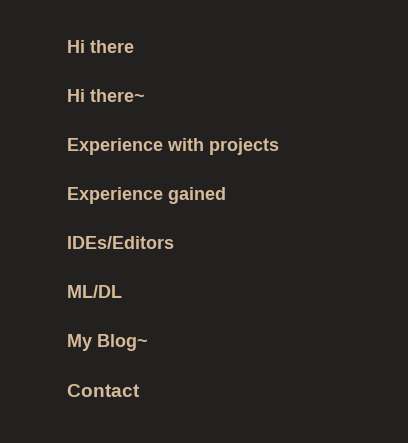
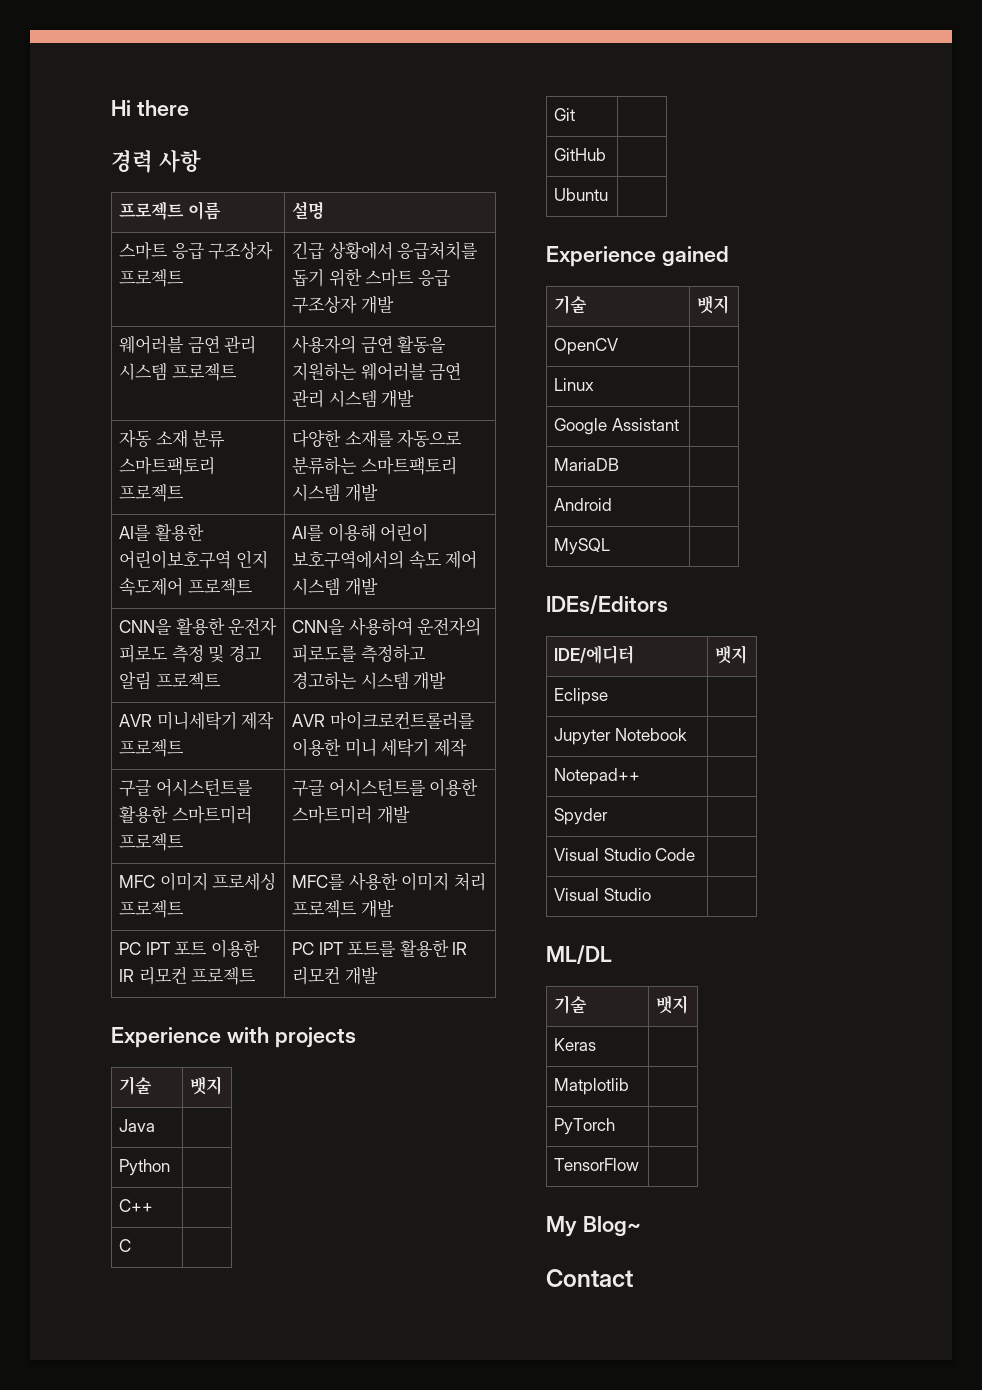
[67,89,145,102] [67,138,279,155] [67,187,226,204] [67,236,174,249] [67,285,122,298] Hi there~ // Experience with projects // Experience gained // IDEs/Editors // ML/DL -> [111,150,201,173] [119,201,221,220] [292,201,325,219] [119,242,274,260] [119,269,185,287] [292,241,479,260] [292,268,451,287] [292,295,394,314] [119,335,257,354] [119,363,237,381] [292,335,447,354] [292,362,462,381] [292,389,415,408] [119,429,226,448] [119,457,216,475] [119,484,185,502] [292,429,463,448] [292,457,457,475] [292,483,378,502] [119,523,204,541] [119,550,268,569] [119,577,253,596] [292,523,429,542] [292,550,478,569] [292,577,378,596] [119,617,278,636] [119,645,262,663] [119,671,221,690] [292,617,482,636] [292,645,426,663] [292,671,447,690] [119,711,275,730] [119,739,185,757] [292,711,475,730] [292,738,467,757] [119,778,253,797] [119,805,252,824] [119,833,185,851] [292,778,479,797] [292,805,410,824] [119,872,277,891] [119,900,185,918] [292,872,486,891] [292,899,394,918] [119,939,260,958] [119,966,257,985] [292,939,468,957] [292,966,378,985] [111,1027,356,1048] [119,1076,153,1095] [190,1076,223,1095] [119,1119,156,1132] [119,1159,171,1176] [119,1199,154,1212] [119,1239,132,1252] [554,108,576,121] [554,148,607,161] [554,188,609,201] [546,246,729,267] [554,295,588,314] [697,295,730,314] [554,338,619,355] [554,378,595,391] [554,418,679,435] [554,458,620,471] [554,498,613,511] [554,538,611,555] [546,595,668,614] [554,645,635,664] [715,645,748,664] [554,688,609,705] [554,728,687,745] [554,768,641,785] [554,808,609,825] [554,848,696,861] [554,888,651,901] [546,945,612,964] [554,995,588,1014] [656,995,689,1014] [554,1038,597,1051] [554,1078,630,1095] [554,1118,616,1135] [554,1158,640,1171] 경력 사항 // 프로젝트 이름 | 설명 // 스마트 응급 구조상자 프로젝트 | 긴급 상황에서 응급처치를 돕기 위한 스마트 응급 구조상자 개발 // 웨어러블 금연 관리 시스템 프로젝트 | 사용자의 금연 활동을 지원하는 웨어러블 금연 관리 시스템 개발 // 자동 소재 분류 스마트팩토리 프로젝트 | 다양한 소재를 자동으로 분류하는 스마트팩토리 시스템 개발 // AI를 활용한 어린이보호구역 인지 속도제어 프로젝트 | AI를 이용해 어린이 보호구역에서의 속도 제어 시스템 개발 // CNN을 활용한 운전자 피로도 측정 및 경고 알림 프로젝트 | CNN을 사용하여 운전자의 피로도를 측정하고 경고하는 시스템 개발 // AVR 미니세탁기 제작 프로젝트 | AVR 마이크로컨트롤러를 이용한 미니 세탁기 제작 // 구글 어시스턴트를 활용한 스마트미러 프로젝트 | 구글 어시스턴트를 이용한 스마트미러 개발 // MFC 이미지 프로세싱 프로젝트 | MFC를 사용한 이미지 처리 프로젝트 개발 // PC IPT 포트 이용한 IR 리모컨 프로젝트 | PC IPT 포트를 활용한 IR 리모컨 개발 // Experience with projects // 기술 | 뱃지 // Java | // Python | // C++ | // C | // Git | // GitHub | // Ubuntu | // Experience gained // 기술 | 뱃지 // OpenCV | // Linux | // Google Assistant | // MariaDB | // Android | // MySQL | // IDEs/Editors // IDE/에디터 | 뱃지 // Eclipse | // Jupyter Notebook | // Notepad++ | // Spyder | // Visual Studio Code | // Visual Studio | // ML/DL // 기술 | 뱃지 // Keras | // Matplotlib | // PyTorch | // TensorFlow |

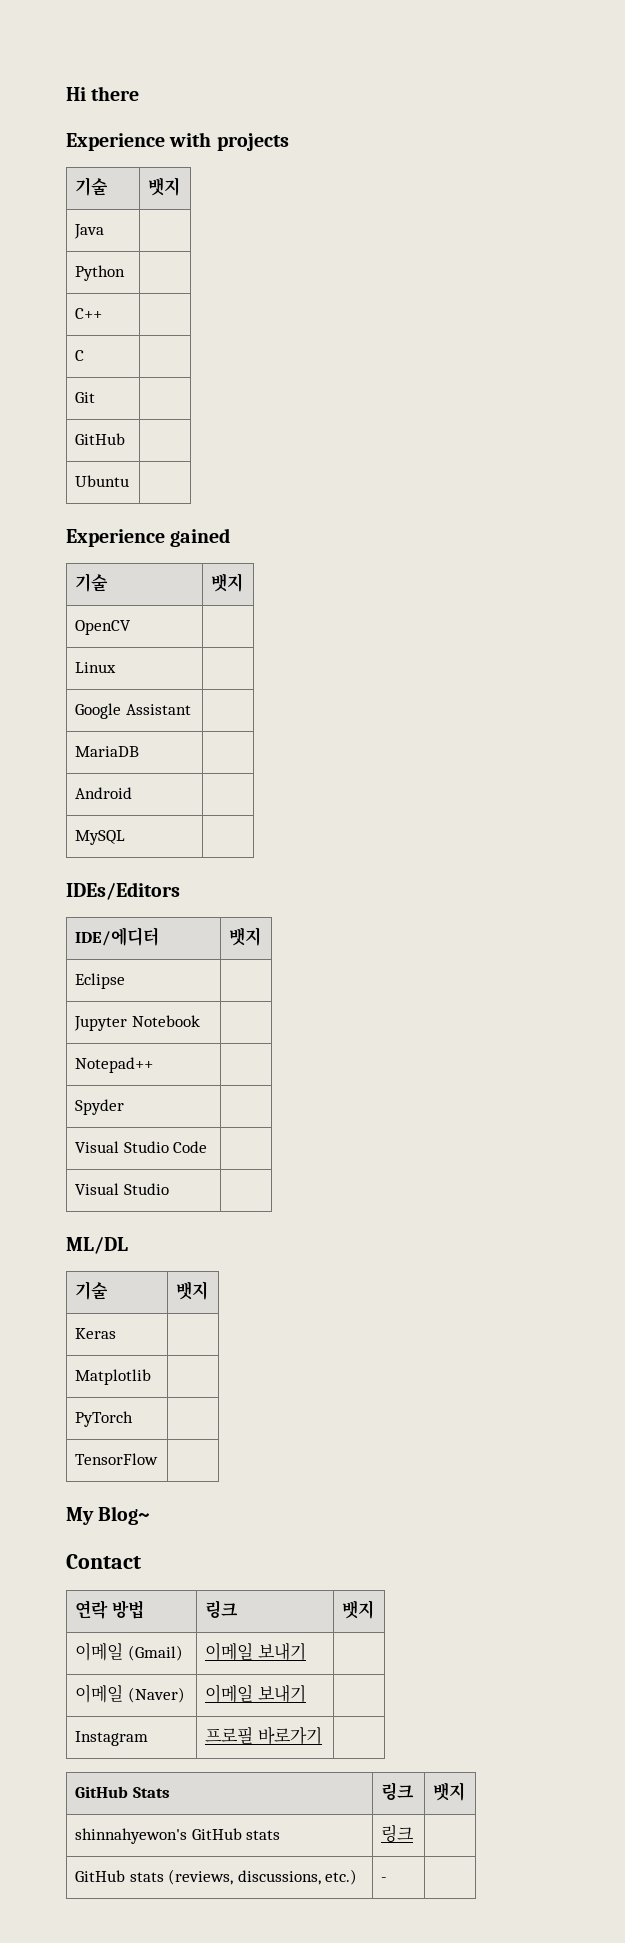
[111,150,201,173] [119,201,221,220] [292,201,325,219] [119,242,274,260] [119,269,185,287] [292,241,479,260] [292,268,451,287] [292,295,394,314] [119,335,257,354] [119,363,237,381] [292,335,447,354] [292,362,462,381] [292,389,415,408] [119,429,226,448] [119,457,216,475] [119,484,185,502] [292,429,463,448] [292,457,457,475] [292,483,378,502] [119,523,204,541] [119,550,268,569] [119,577,253,596] [292,523,429,542] [292,550,478,569] [292,577,378,596] [119,617,278,636] [119,645,262,663] [119,671,221,690] [292,617,482,636] [292,645,426,663] [292,671,447,690] [119,711,275,730] [119,739,185,757] [292,711,475,730] [292,738,467,757] [119,778,253,797] [119,805,252,824] [119,833,185,851] [292,778,479,797] [292,805,410,824] [119,872,277,891] [119,900,185,918] [292,872,486,891] [292,899,394,918] [119,939,260,958] [119,966,257,985] [292,939,468,957] [292,966,378,985] // 경력 사항 // 프로젝트 이름 | 설명 // 스마트 응급 구조상자 프로젝트 | 긴급 상황에서 응급처치를 돕기 위한 스마트 응급 구조상자 개발 // 웨어러블 금연 관리 시스템 프로젝트 | 사용자의 금연 활동을 지원하는 웨어러블 금연 관리 시스템 개발 // 자동 소재 분류 스마트팩토리 프로젝트 | 다양한 소재를 자동으로 분류하는 스마트팩토리 시스템 개발 // AI를 활용한 어린이보호구역 인지 속도제어 프로젝트 | AI를 이용해 어린이 보호구역에서의 속도 제어 시스템 개발 // CNN을 활용한 운전자 피로도 측정 및 경고 알림 프로젝트 | CNN을 사용하여 운전자의 피로도를 측정하고 경고하는 시스템 개발 // AVR 미니세탁기 제작 프로젝트 | AVR 마이크로컨트롤러를 이용한 미니 세탁기 제작 // 구글 어시스턴트를 활용한 스마트미러 프로젝트 | 구글 어시스턴트를 이용한 스마트미러 개발 // MFC 이미지 프로세싱 프로젝트 | MFC를 사용한 이미지 처리 프로젝트 개발 // PC IPT 포트 이용한 IR 리모컨 프로젝트 | PC IPT 포트를 활용한 IR 리모컨 개발 -> (140, 93) none
(633, 1278) none -> [75,1600,144,1619] [205,1600,239,1618] [342,1600,375,1619] [75,1642,183,1661] [205,1642,306,1661] [75,1684,185,1703] [205,1684,306,1703] [75,1731,149,1746] [205,1726,322,1745] [75,1786,170,1798] [381,1782,415,1800] [433,1782,466,1801] [75,1828,281,1844] [381,1824,415,1842] [75,1869,358,1885] [381,1877,388,1882] // 연락 방법 | 링크 | 뱃지 // 이메일 (Gmail) | 이메일 보내기 | // 이메일 (Naver) | 이메일 보내기 | // Instagram | 프로필 바로가기 | // GitHub Stats | 링크 | 뱃지 // shinnahyewon's GitHub stats | 링크 | // GitHub stats (reviews, discussions, etc.) | - |

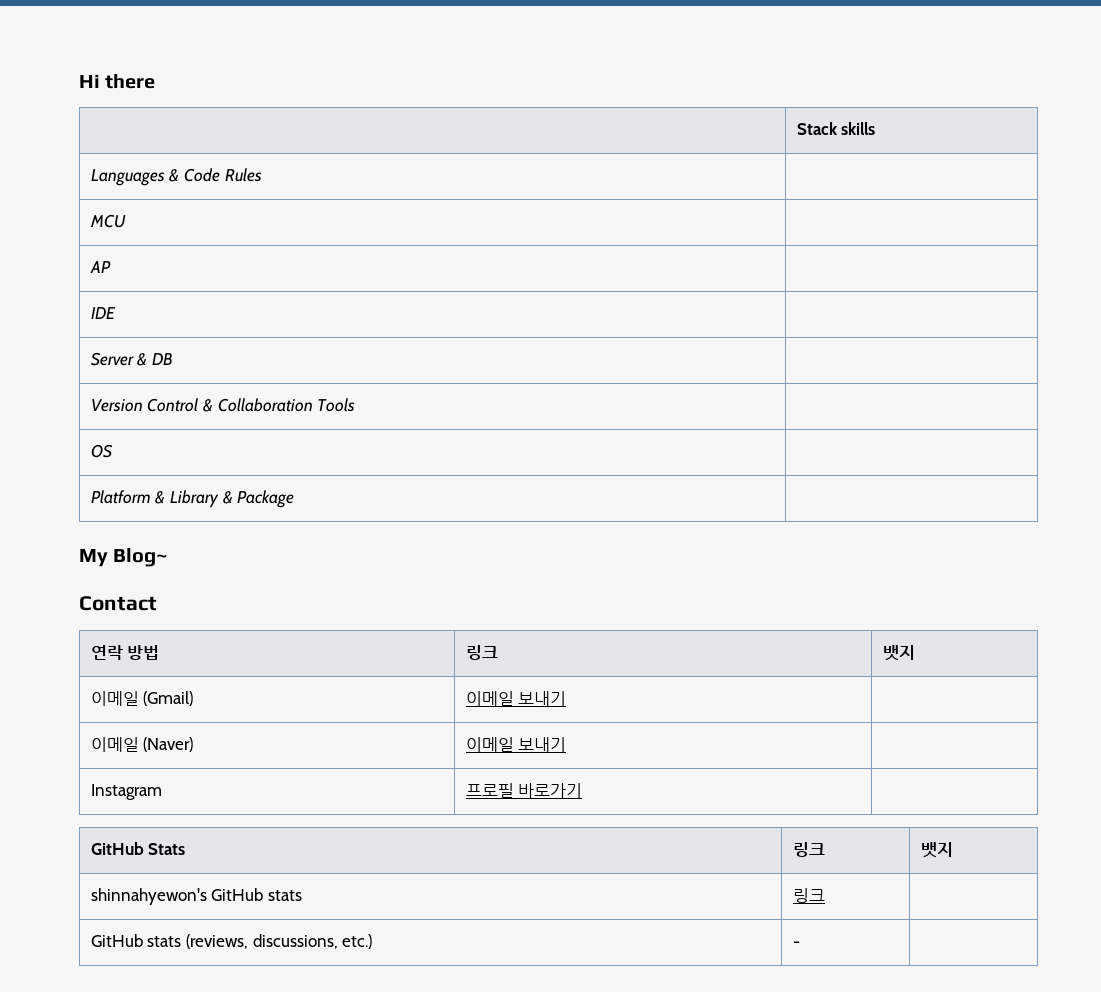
[66,132,289,151] [75,177,109,196] [148,177,181,196] [74,224,105,239] [75,265,126,281] [75,308,103,319] [75,350,85,361] [75,392,96,403] [75,433,126,445] [75,475,130,487] [66,528,231,547] [75,573,109,592] [211,573,244,592] [75,620,132,635] [75,662,117,673] [75,703,191,719] [75,746,140,757] [75,787,133,799] [75,830,126,845] [66,882,180,900] [75,927,160,946] [229,927,262,946] [75,973,126,989] [74,1015,200,1031] [75,1057,154,1073] [75,1099,125,1115] [75,1141,208,1153] [75,1183,169,1195] [66,1237,128,1254] [75,1281,109,1300] [176,1281,209,1300] [75,1328,117,1339] [75,1369,152,1385] [75,1411,134,1427] [75,1453,159,1465] // Experience with projects // 기술 | 뱃지 // Java | // Python | // C++ | // C | // Git | // GitHub | // Ubuntu | // Experience gained // 기술 | 뱃지 // OpenCV | // Linux | // Google Assistant | // MariaDB | // Android | // MySQL | // IDEs/Editors // IDE/에디터 | 뱃지 // Eclipse | // Jupyter Notebook | // Notepad++ | // Spyder | // Visual Studio Code | // Visual Studio | // ML/DL // 기술 | 뱃지 // Keras | // Matplotlib | // PyTorch | // TensorFlow -> [796,122,876,135] [90,168,262,186] [89,214,126,228] [89,261,111,273] [90,307,116,319] [90,352,173,366] [90,398,356,412] [90,444,113,458] [90,490,295,508] // | Stack skills // Languages & Code Rules | // MCU | // AP | // IDE | // Server & DB | // Version Control & Collaboration Tools | // OS | // Platform & Library & Package

